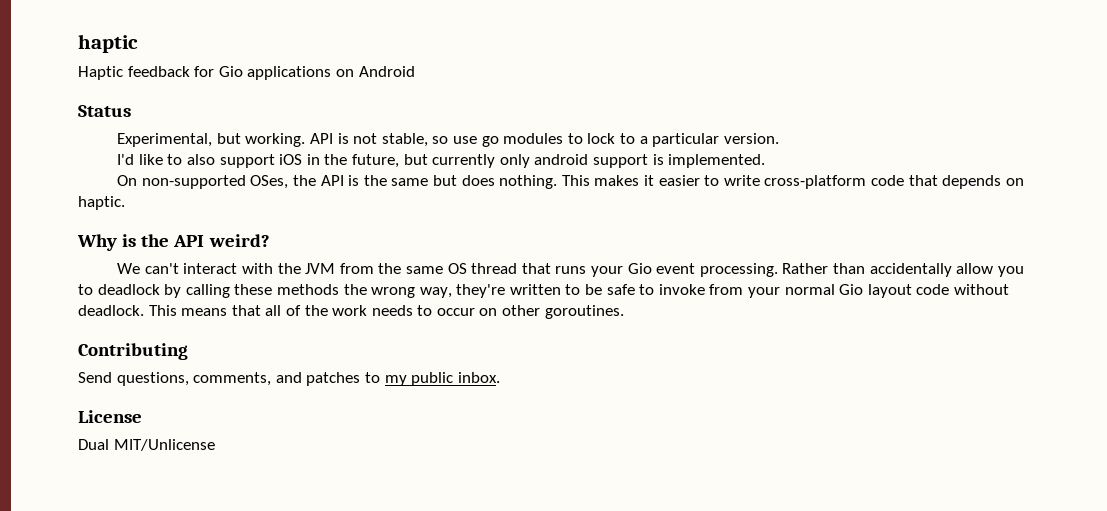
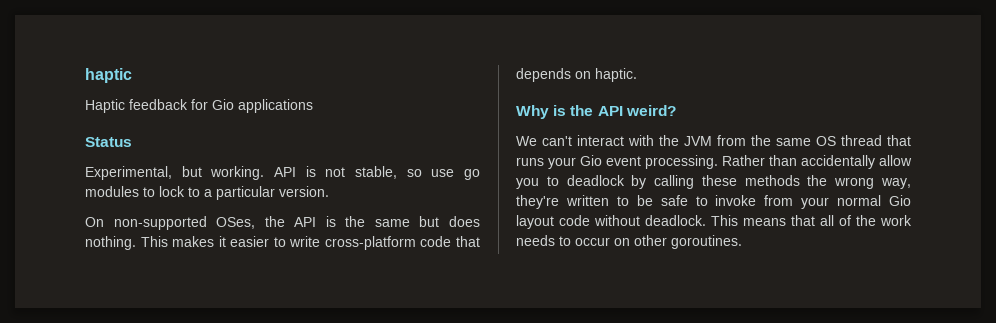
[335,66,415,77] on Android -> (313, 106) none
[117,154,766,168] // I'd like to also support iOS in the future, but currently only android support is implemented. -> (329, 191) none
[78,343,188,360] [78,372,500,386] [78,410,142,423] [78,439,215,451] // Contributing // Send questions, comments, and patches to my public inbox. // License // Dual MIT/Unlicense -> (742, 242) none

